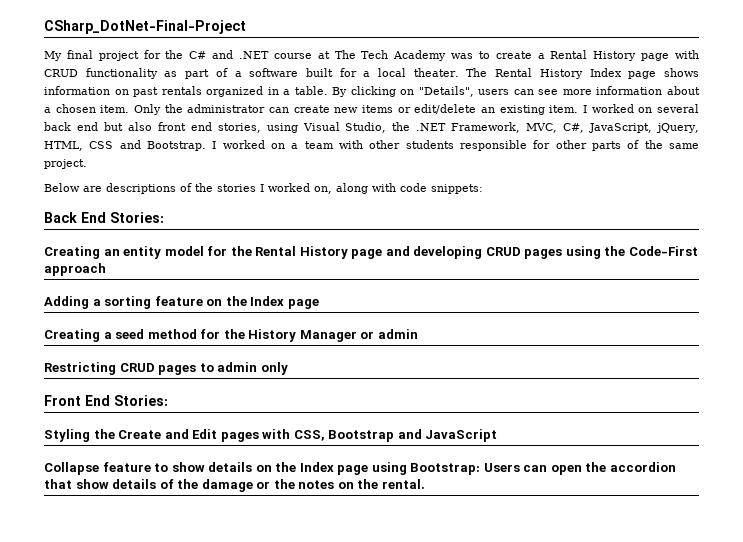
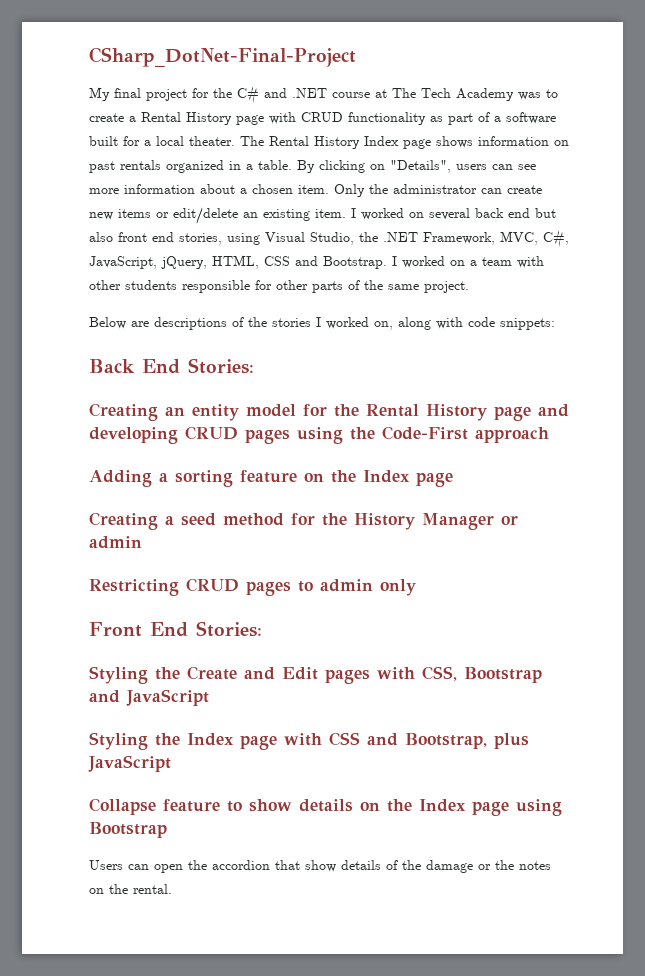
(498, 435) none -> [89,732,529,750] [88,755,171,772] // Styling the Index page with CSS and Bootstrap, plus JavaScript
[410,463,481,475] Bootstrap: -> [89,822,167,838] Bootstrap //

